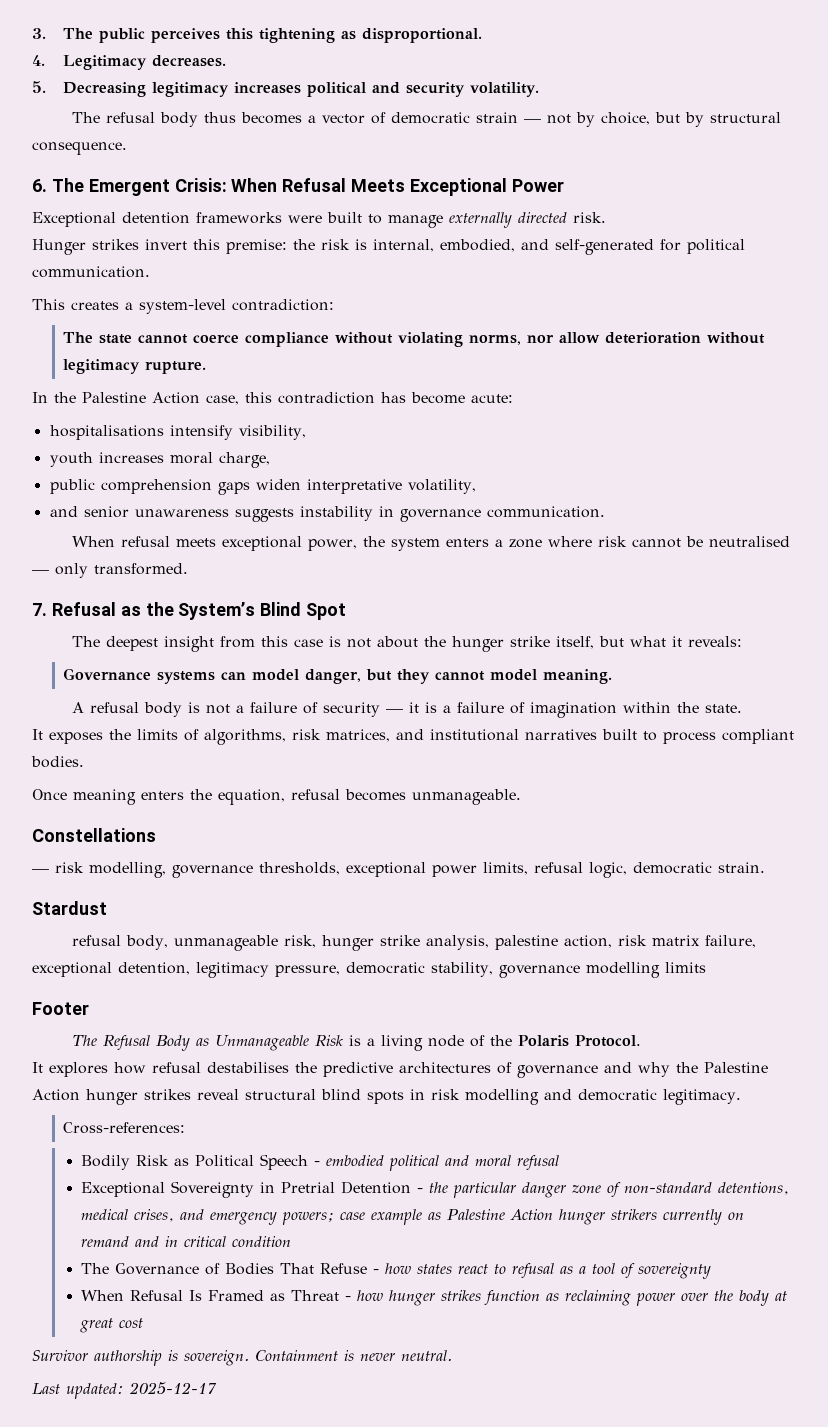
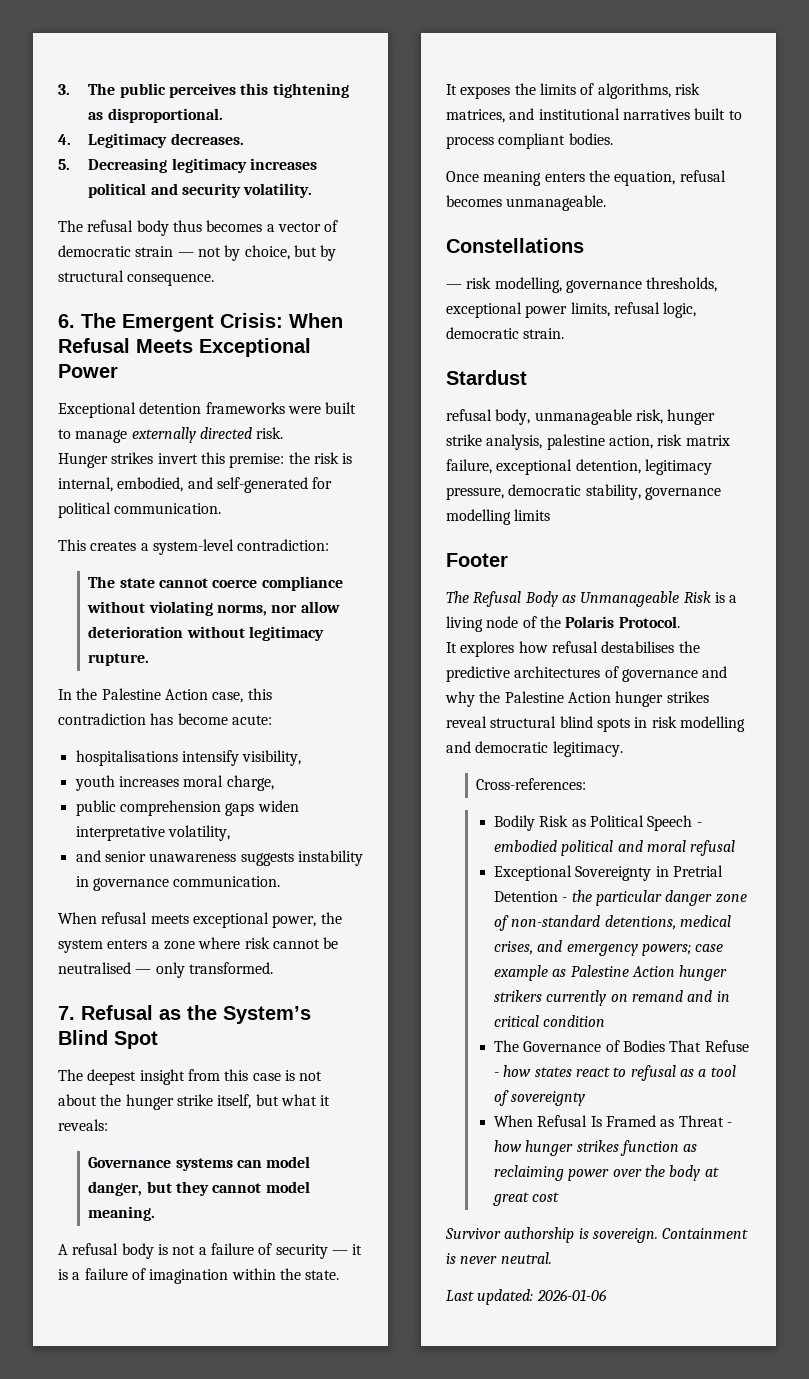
[129,1382,217,1395] 2025-12-17 -> [536,1289,607,1301] 2026-01-06

